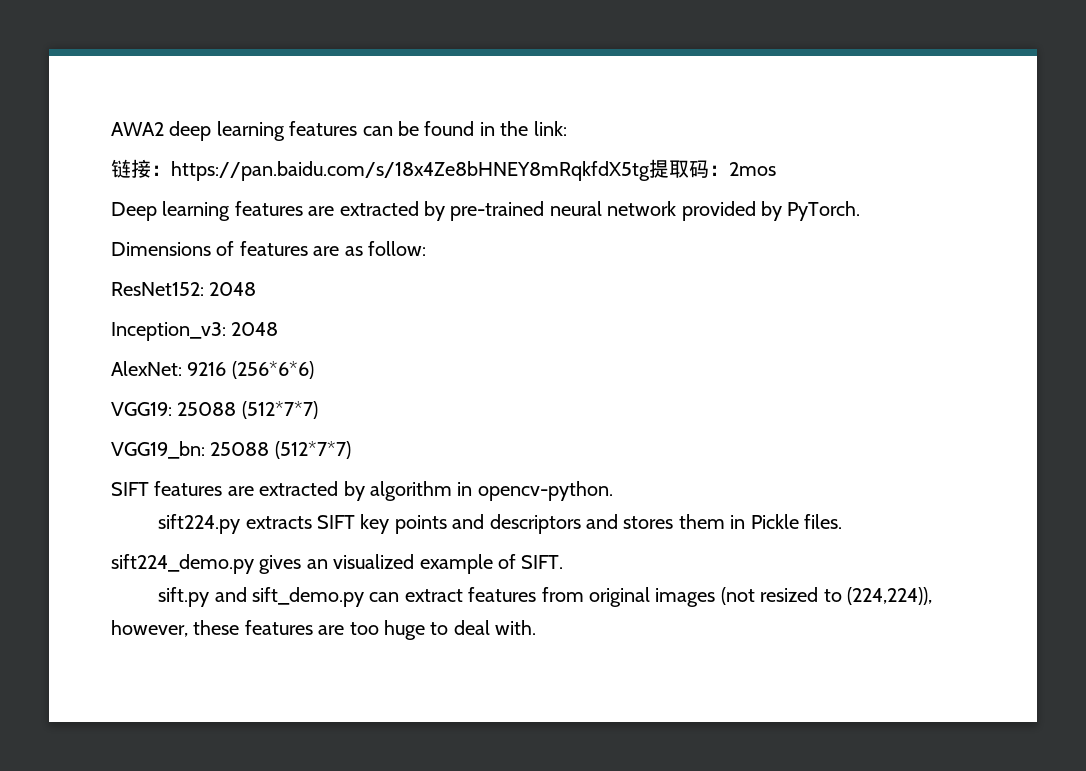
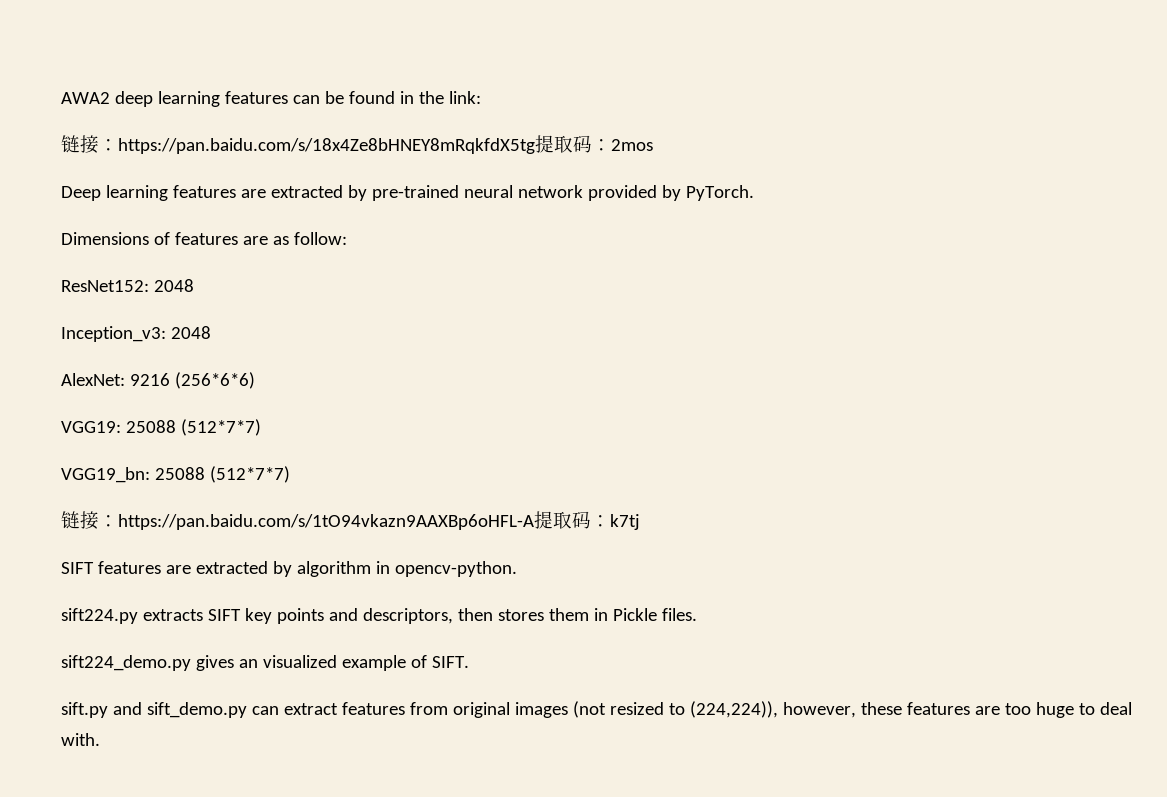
(351, 450) none -> [61,511,640,530] // 链接：https://pan.baidu.com/s/1tO94vkazn9AAXBp6oHFL-A提取码：k7tj
[489,514,619,534] descriptors and -> [362,608,493,624] descriptors, then

